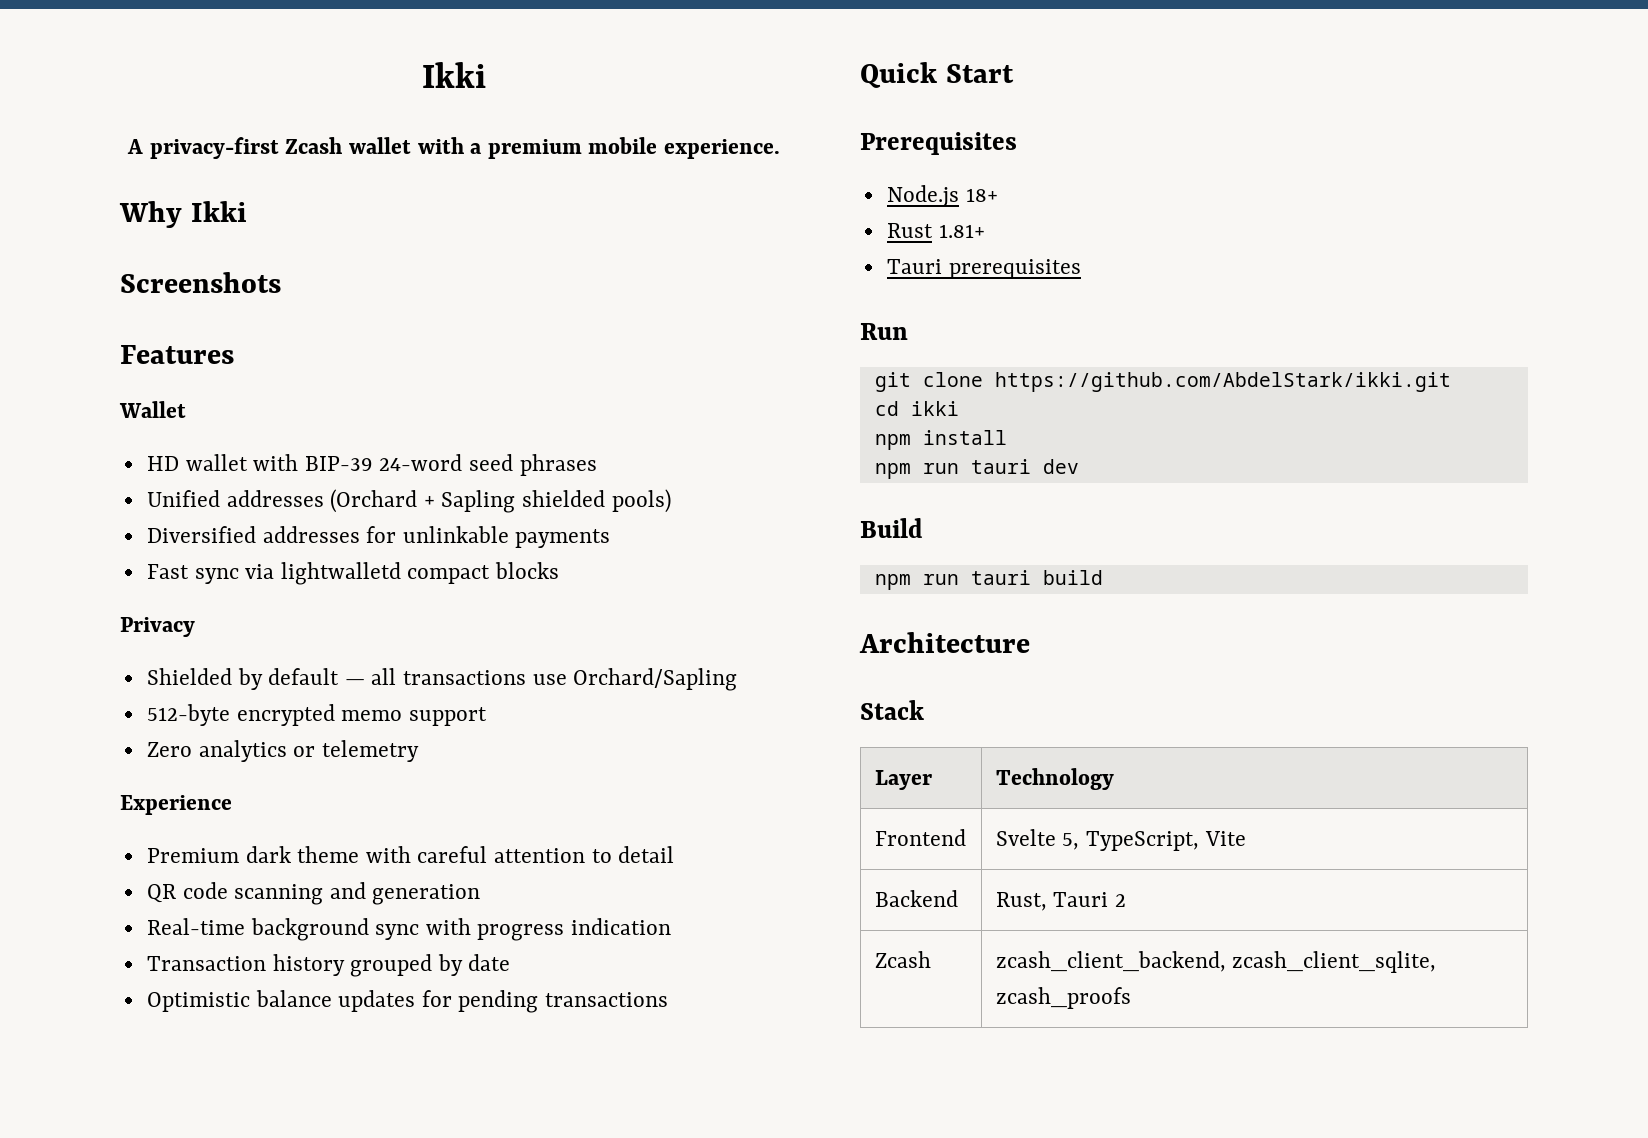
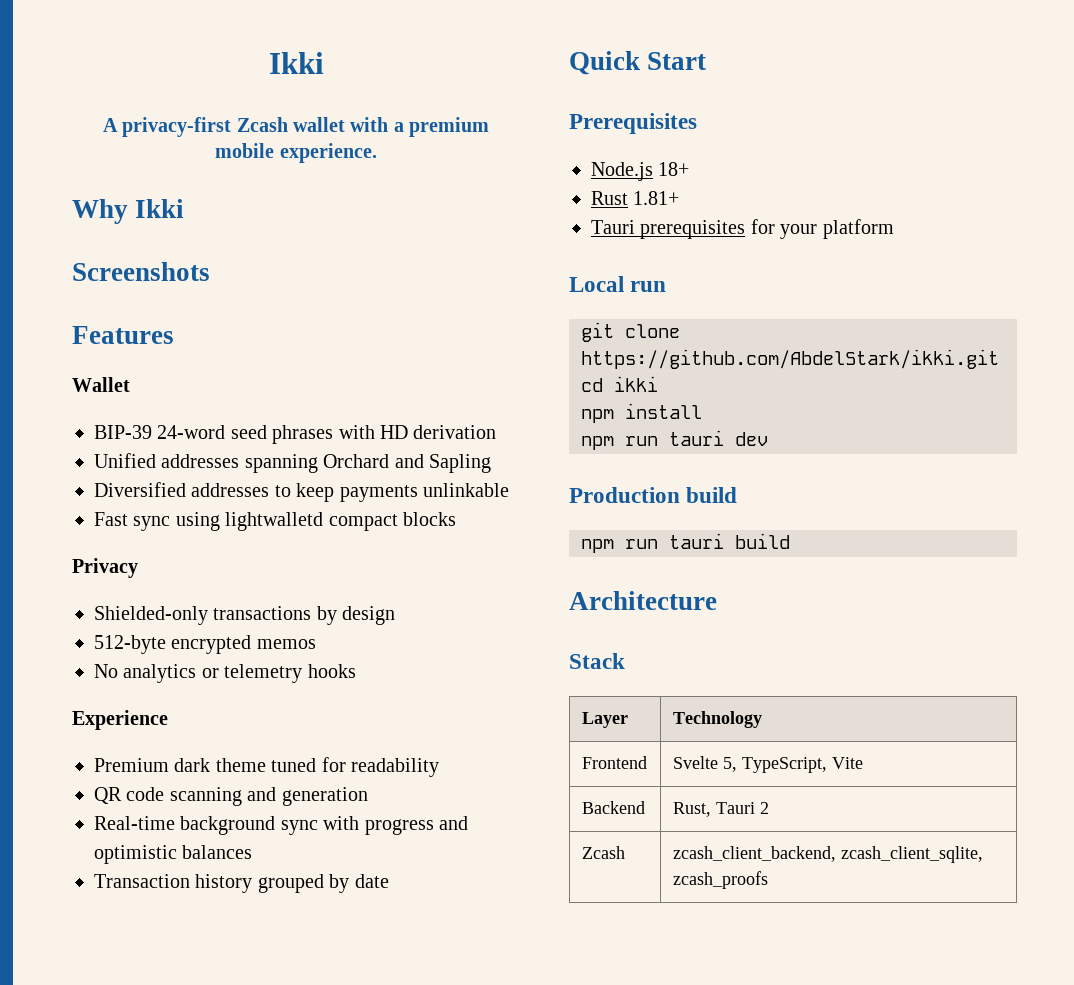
[146,454,299,471] HD wallet with -> (130, 384) none
(597, 465) none -> [338,425,497,439] with HD derivation
[330,489,435,513] (Orchard + -> [244,454,424,473] spanning Orchard and
[522,489,671,513] shielded pools) -> (491, 463) none
[366,526,397,543] for -> [274,483,418,502] to keep payments
[515,529,611,548] payments -> (509, 490) none
[245,564,275,579] via -> [175,512,220,531] using
[146,668,738,691] Shielded by default — all transactions use Orchard/Sapling -> [94,606,396,625] Shielded-only transactions by design
[341,707,487,726] [146,742,192,757] memo support // Zero -> [256,639,316,649] [94,664,118,678] memos // No
(419, 751) none -> [307,664,356,678] hooks
[365,846,675,863] with careful attention to detail -> [271,757,439,777] tuned for readability
[571,918,672,935] indication -> [439,816,468,830] [94,845,253,864] and optimistic balances
[146,990,669,1013] // Optimistic balance updates for pending transactions -> (389, 881) none
[860,323,908,340] // Run -> [750,219,894,239] [569,276,667,292] for your platform // Local run
[860,518,923,538] Build -> [569,487,738,503] Production build

